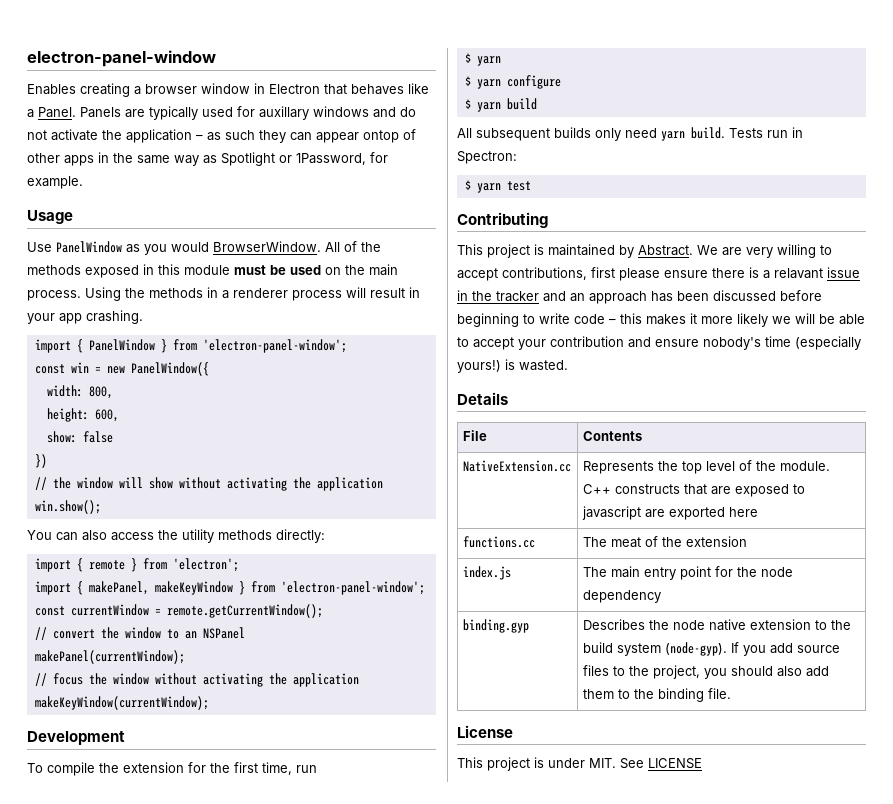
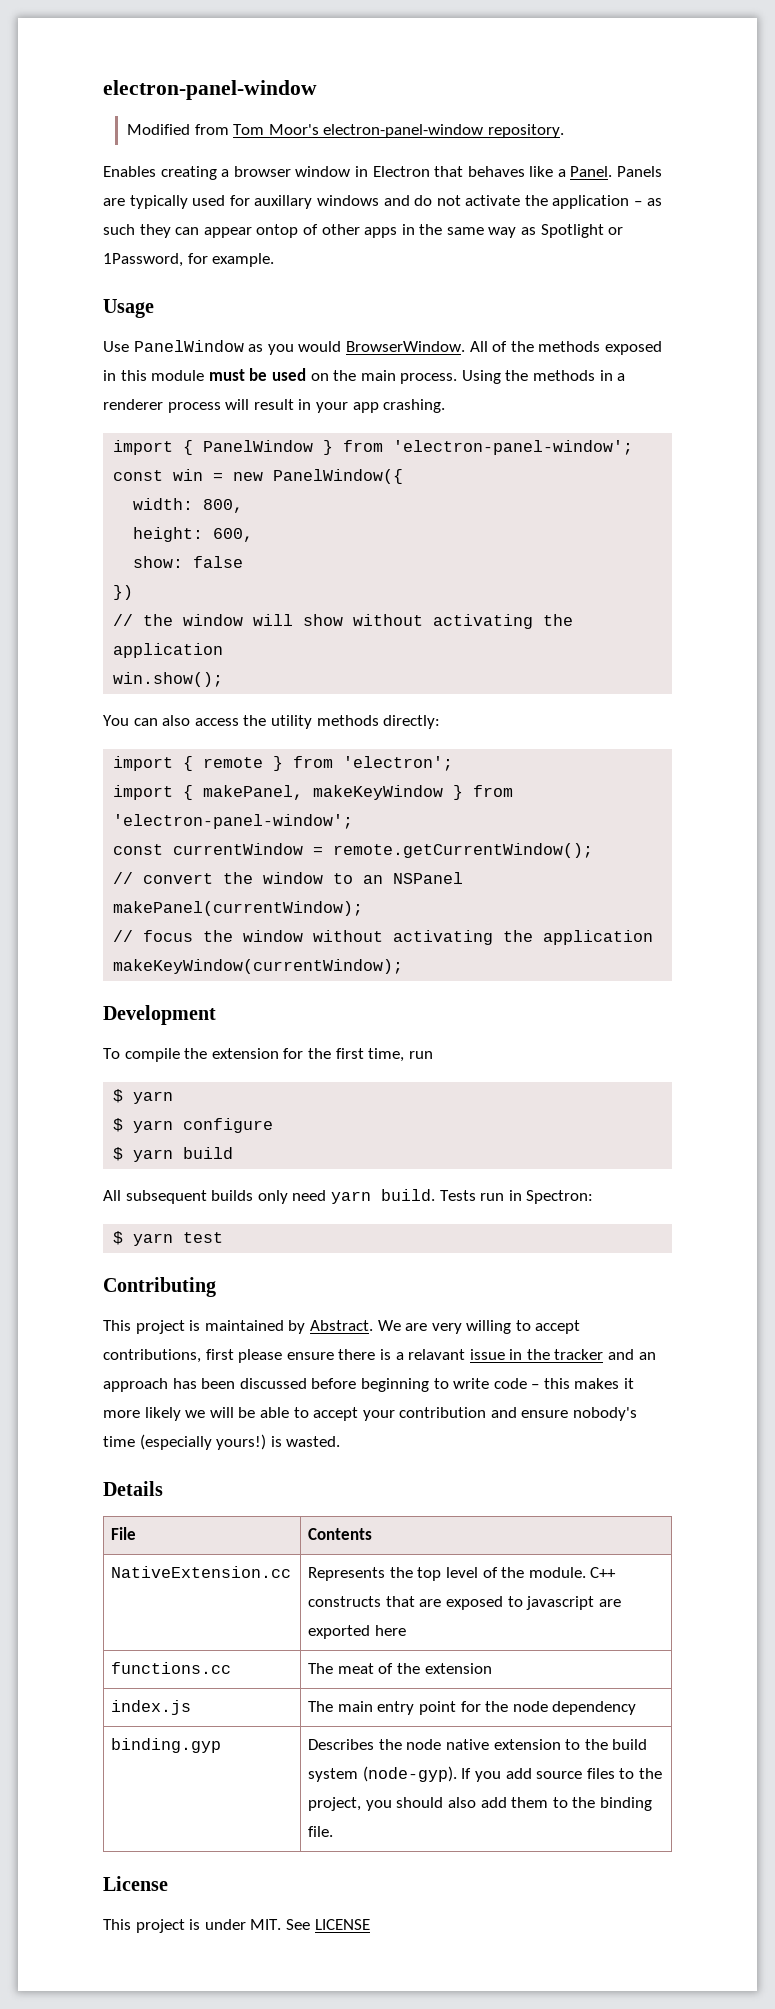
[27,50,216,67] electron-panel-window -> [103,80,317,100] [126,124,564,138] electron-panel-window // Modified from Tom Moor's electron-panel-window repository.

